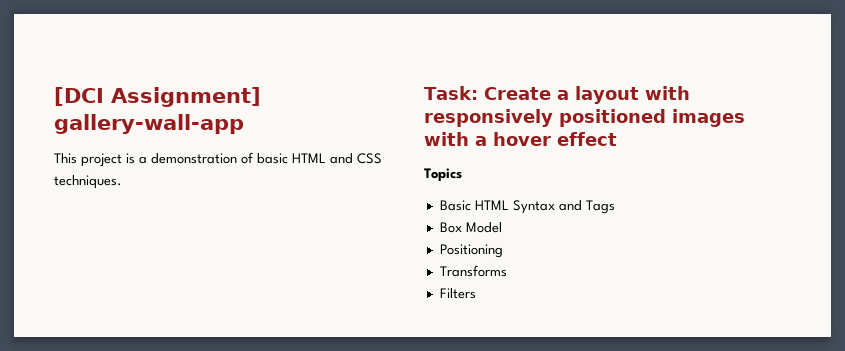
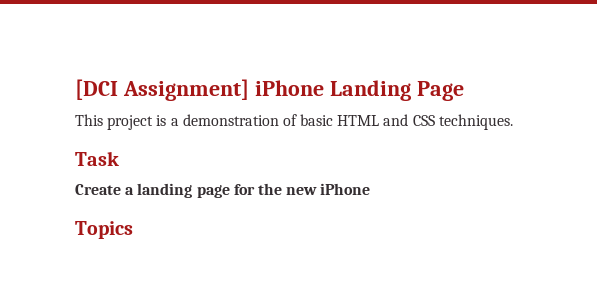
[54,114,244,134] gallery-wall-app -> [254,80,464,101] iPhone Landing Page
[424,86,478,100] Task: -> [75,151,119,166] Task //
[574,86,690,104] [424,109,745,127] [424,132,617,146] [424,168,462,182] [439,200,615,214] [439,222,502,233] [439,244,503,258] [439,265,507,277] [439,288,476,299] layout with responsively positioned images with a hover effect // Topics // Basic HTML Syntax and Tags // Box Model // Positioning // Transforms // Filters -> [137,183,371,198] [75,221,133,239] landing page for the new iPhone // Topics

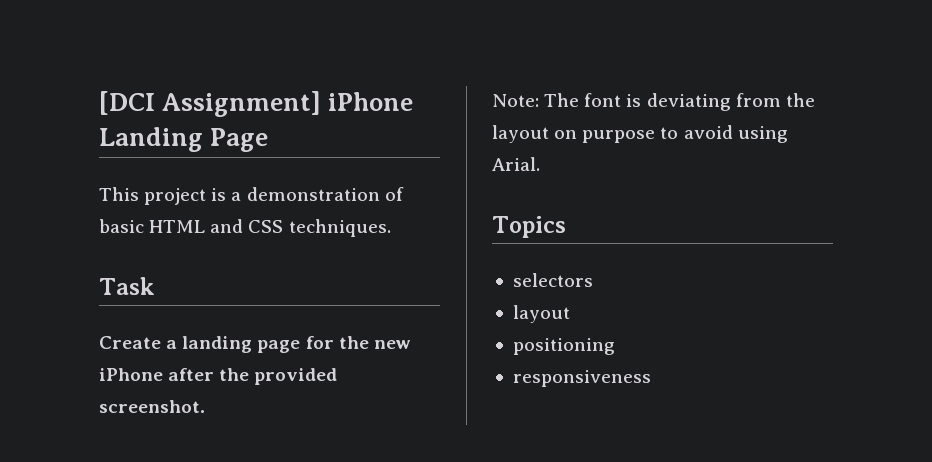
[75,221,133,239] // Topics -> [168,368,338,385] [99,400,205,413] [492,93,815,111] [492,125,788,143] [492,157,540,171] [492,216,566,238] [512,273,593,287] [512,305,570,323] [512,338,615,355] [512,370,651,387] after the provided screenshot. // Note: The font is deviating from the layout on purpose to avoid using Arial. // Topics // selectors // layout // positioning // responsiveness

